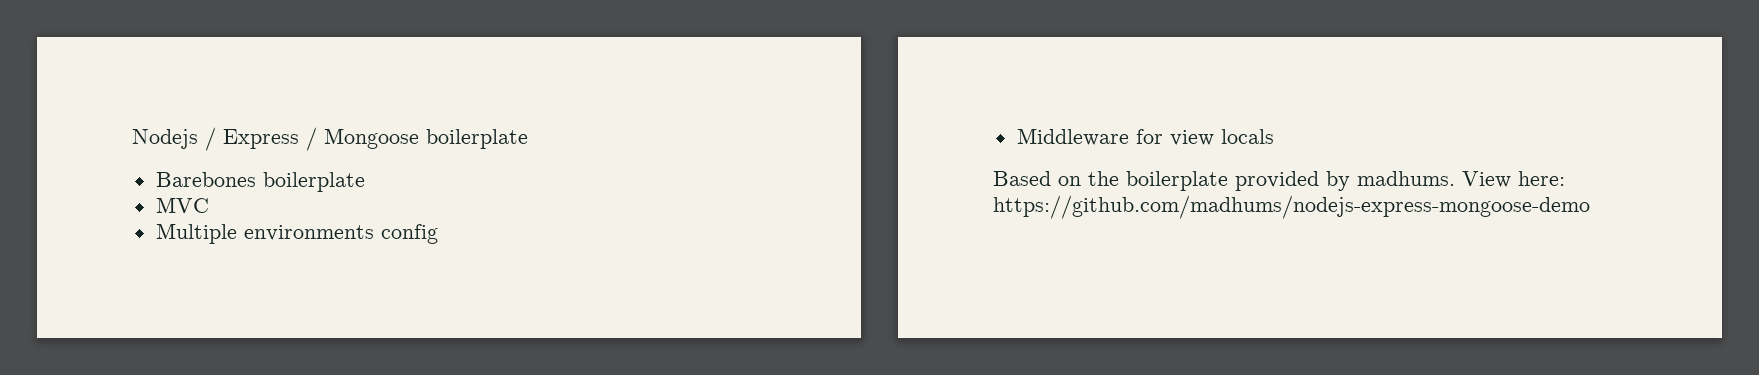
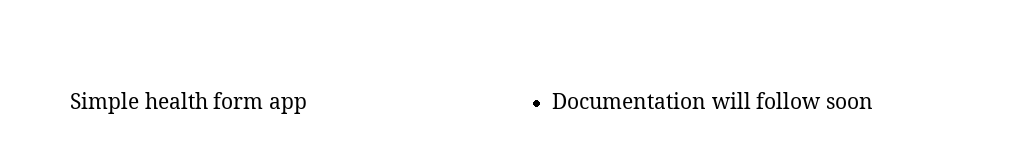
[132,127,528,151] [155,172,365,192] [155,197,209,213] [155,223,438,244] [1016,128,1274,146] [993,171,1565,191] [993,195,1590,219] Nodejs / Express / Mongoose boilerplate // Barebones boilerplate // MVC // Multiple environments config // Middleware for view locals // Based on the boilerplate provided by madhums. View here: https://github.com/madhums/nodejs-express-mongoose-demo -> [70,92,308,114] [552,92,874,109] Simple health form app // Documentation will follow soon

